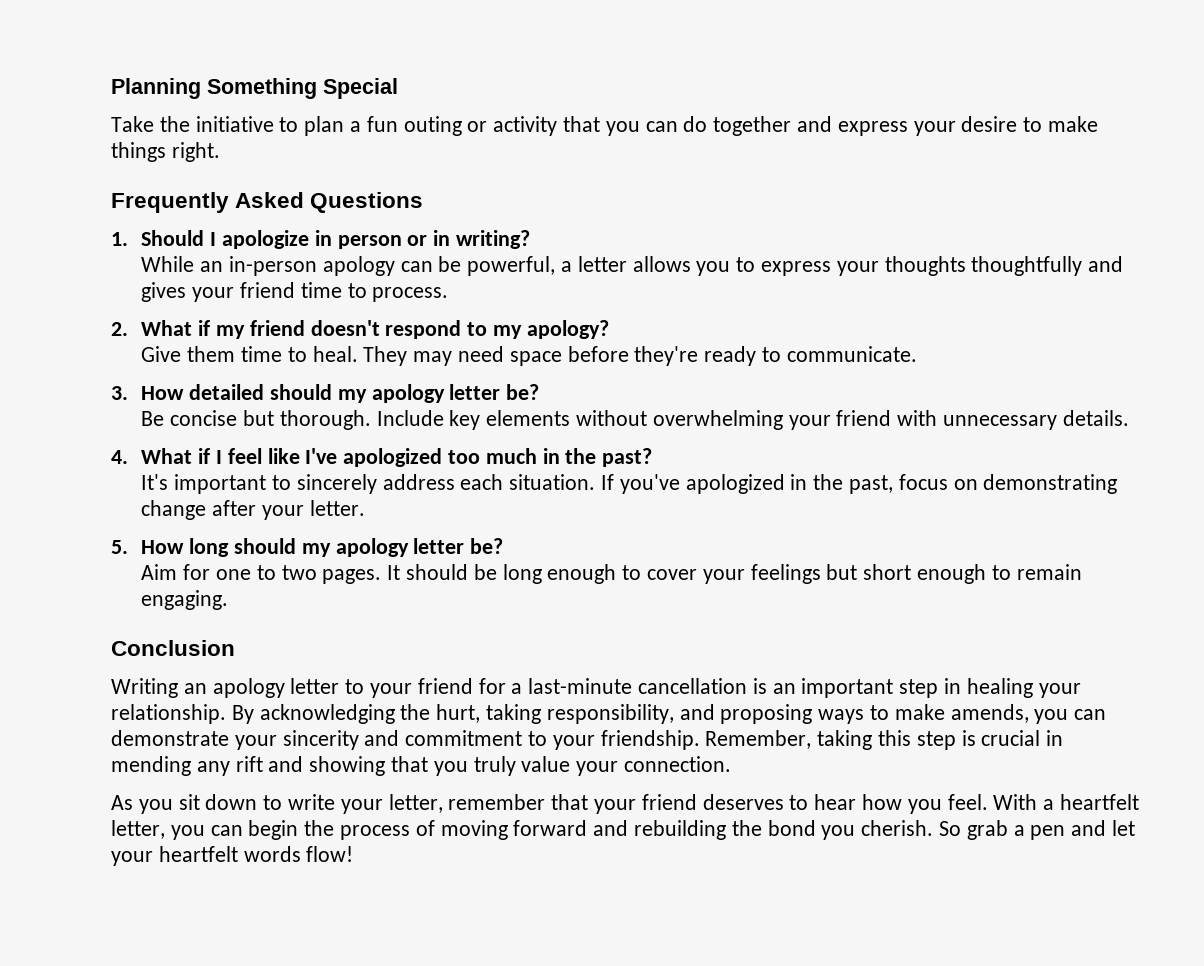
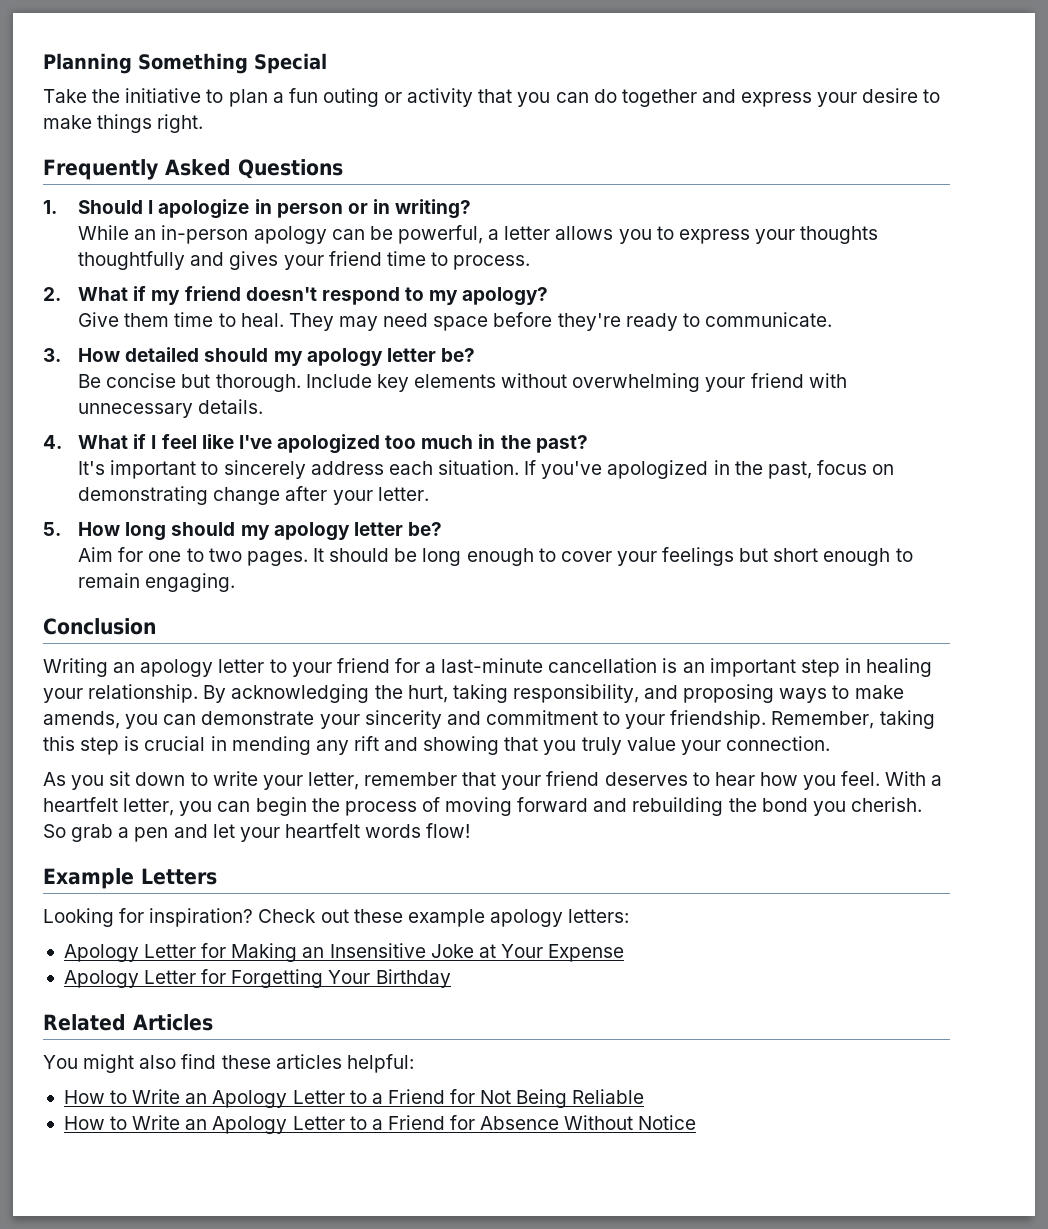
(354, 854) none -> [43,868,217,889] [43,908,630,927] [63,943,625,962] [63,969,451,988] [43,1014,213,1031] [43,1054,414,1073] [63,1089,645,1108] [63,1115,697,1134] // Example Letters // Looking for inspiration? Check out these example apology letters: // Apology Letter for Making an Insensitive Joke at Your Expense // Apology Letter for Forgetting Your Birthday // Related Articles // You might also find these articles helpful: // How to Write an Apology Letter to a Friend for Not Being Reliable // How to Write an Apology Letter to a Friend for Absence Without Notice

